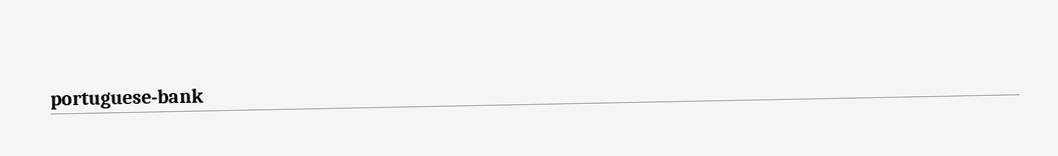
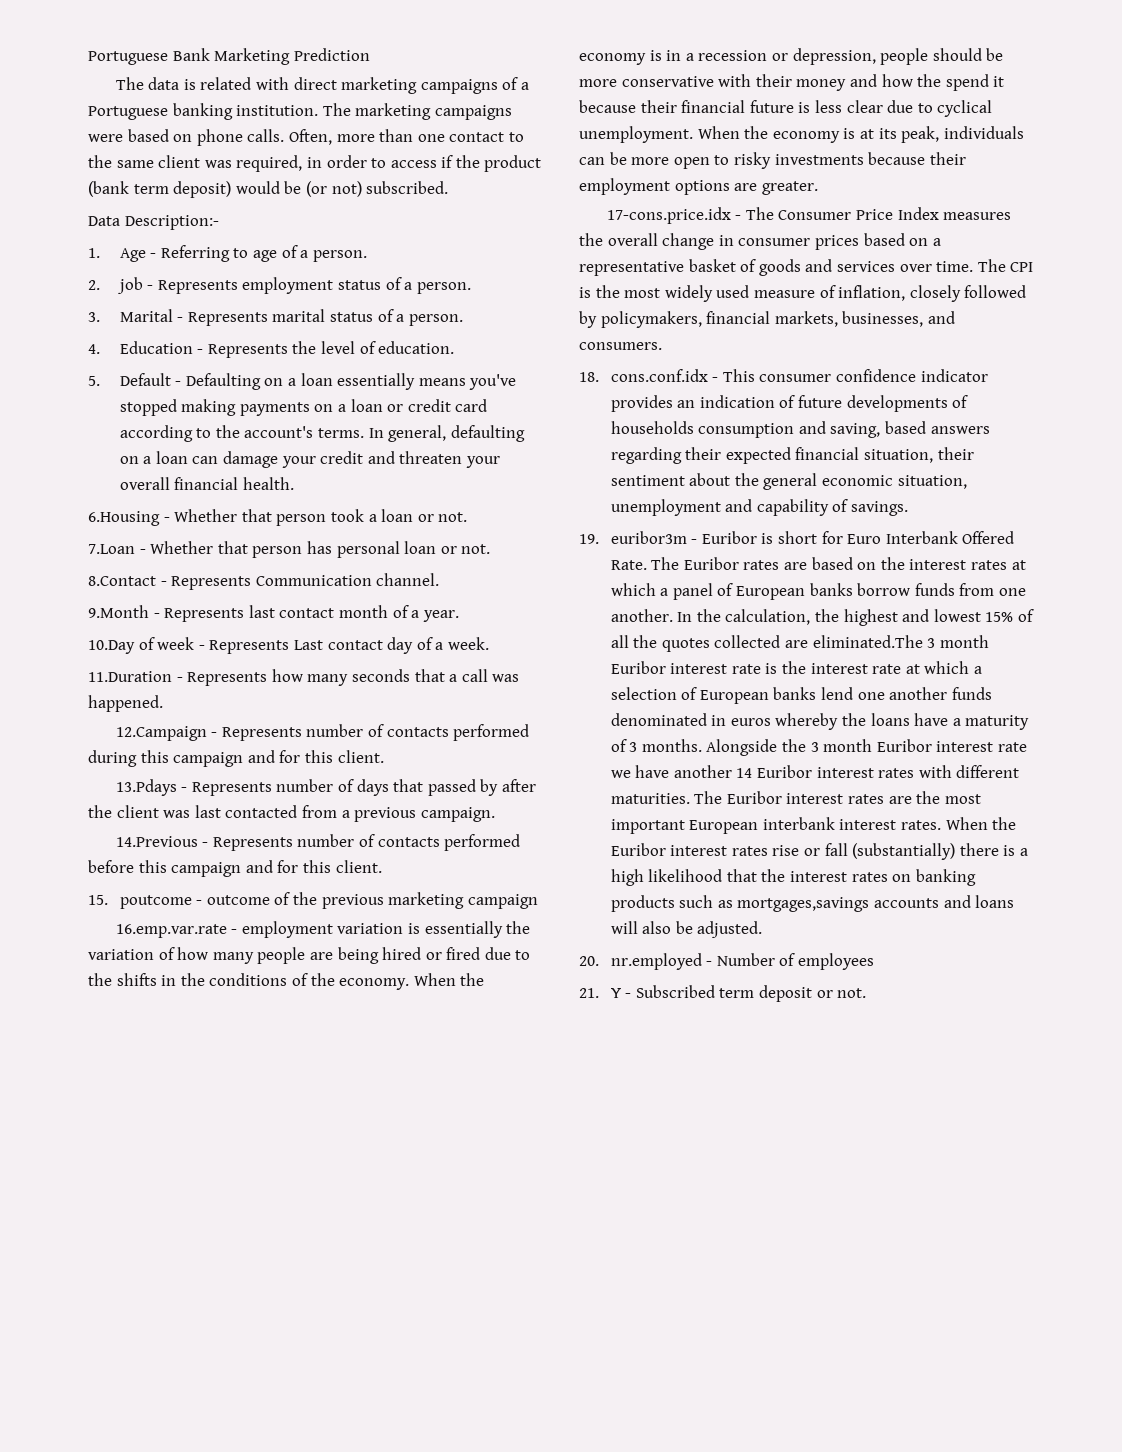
[50,87,204,110] portuguese-bank -> [88,48,370,65] [115,77,529,94] [88,103,512,120] [88,129,524,146] [88,155,542,172] [88,181,449,198] [88,215,219,230] [88,245,367,262] [88,277,471,294] [88,309,463,326] [88,341,455,358] [88,373,517,390] [119,399,488,416] [119,425,525,442] [119,451,500,468] [119,477,294,490] [88,509,468,526] [88,541,491,558] [88,573,440,590] [88,605,459,622] [88,637,489,654] [88,669,520,686] [88,695,163,712] [115,724,530,741] [88,750,384,767] [115,779,536,796] [88,805,495,822] [115,834,521,851] [88,860,382,877] [88,892,538,909] [115,921,531,938] [88,947,531,964] [88,973,485,990] [579,48,1004,65] [579,74,1005,91] [579,100,993,117] [579,126,1024,143] [579,152,966,169] [579,178,818,195] [606,207,1012,224] [579,233,941,250] [579,259,1034,276] [579,285,1027,302] [579,311,955,328] [579,342,662,350] [579,369,988,382] [610,395,969,412] [610,421,990,438] [610,447,974,464] [610,473,967,490] [610,499,909,516] [579,531,1015,544] [610,557,1026,570] [610,583,1026,600] [610,609,1034,626] [610,635,989,652] [610,661,982,674] [610,687,992,704] [610,713,1030,730] [610,739,1027,756] [610,765,1020,778] [610,791,981,804] [610,817,1017,834] [610,843,1028,860] [610,869,976,886] [610,895,1015,912] [610,921,763,938] [579,953,875,970] [579,985,867,1002] Portuguese Bank Marketing Prediction // The data is related with direct marketing campaigns of a Portuguese banking institution. The marketing campaigns were based on phone calls. Often, more than one contact to the same client was required, in order to access if the product (bank term deposit) would be (or not) subscribed. // Data Description:- // 1. Age - Referring to age of a person. // 2. job - Represents employment status of a person. // 3. Marital - Represents marital status of a person. // 4. Education - Represents the level of education. // 5. Default - Defaulting on a loan essentially means you've stopped making payments on a loan or credit card according to the account's terms. In general, defaulting on a loan can damage your credit and threaten your overall financial health. // 6.Housing - Whether that person took a loan or not. // 7.Loan - Whether that person has personal loan or not. // 8.Contact - Represents Communication channel. // 9.Month - Represents last contact month of a year. // 10.Day of week - Represents Last contact day of a week. // 11.Duration - Represents how many seconds that a call was happened. // 12.Campaign - Represents number of contacts performed during this campaign and for this client. // 13.Pdays - Represents number of days that passed by after the client was last contacted from a previous campaign. // 14.Previous - Represents number of contacts performed before this campaign and for this client. // 15. poutcome - outcome of the previous marketing campaign // 16.emp.var.rate - employment variation is essentially the variation of how many people are being hired or fired due to the shifts in the conditions of the economy. When the economy is in a recession or depression, people should be more conservative with their money and how the spend it because their financial future is less clear due to cyclical unemployment. When the economy is at its peak, individuals can be more open to risky investments because their employment options are greater. // 17-cons.price.idx - The Consumer Price Index measures the overall change in consumer prices based on a representative basket of goods and services over time. The CPI is the most widely used measure of inflation, closely followed by policymakers, financial markets, businesses, and consumers. // 18. cons.conf.idx - This consumer confidence indicator provides an indication of future developments of households consumption and saving, based answers regarding their expected financial situation, their sentiment about the general economic situation, unemployment and capability of savings. // 19. euribor3m - Euribor is short for Euro Interbank Offered Rate. The Euribor rates are based on the interest rates at which a panel of European banks borrow funds from one another. In the calculation, the highest and lowest 15% of all the quotes collected are eliminated.The 3 month Euribor interest rate is the interest rate at which a selection of European banks lend one another funds denominated in euros whereby the loans have a maturity of 3 months. Alongside the 3 month Euribor interest rate we have another 14 Euribor interest rates with different maturities. The Euribor interest rates are the most important European interbank interest rates. When the Euribor interest rates rise or fall (substantially) there is a high likelihood that the interest rates on banking products such as mortgages,savings accounts and loans will also be adjusted. // 20. nr.employed - Number of employees // 21. Y - Subscribed term deposit or not.

